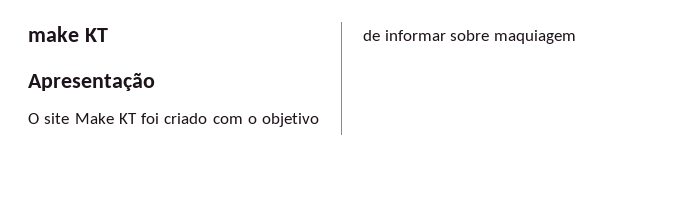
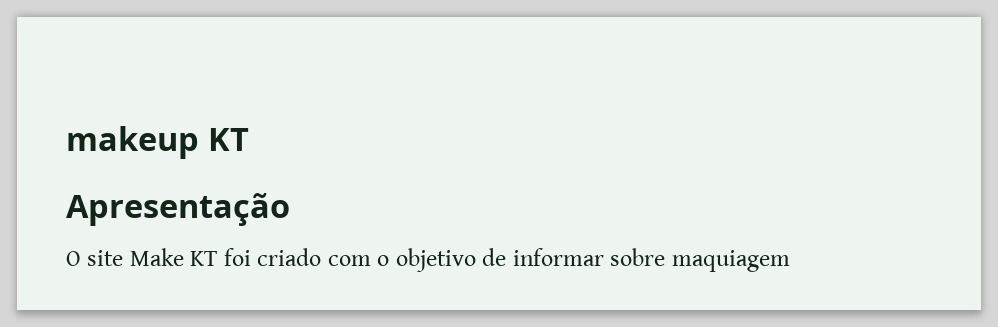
[28,26,79,42] make -> [66,126,199,159] makeup

